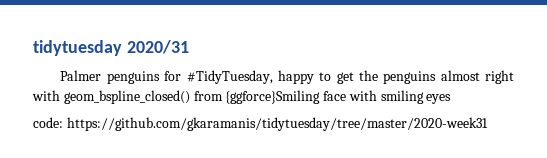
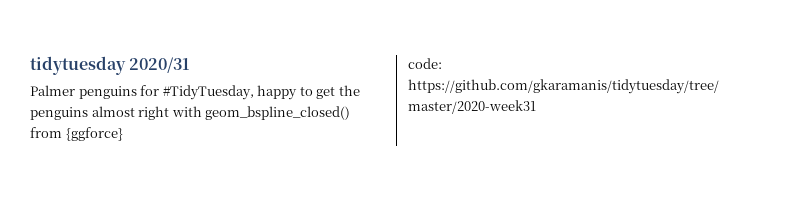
[225,90,452,104] {ggforce}Smiling face with smiling eyes -> [65,127,123,141] {ggforce}

